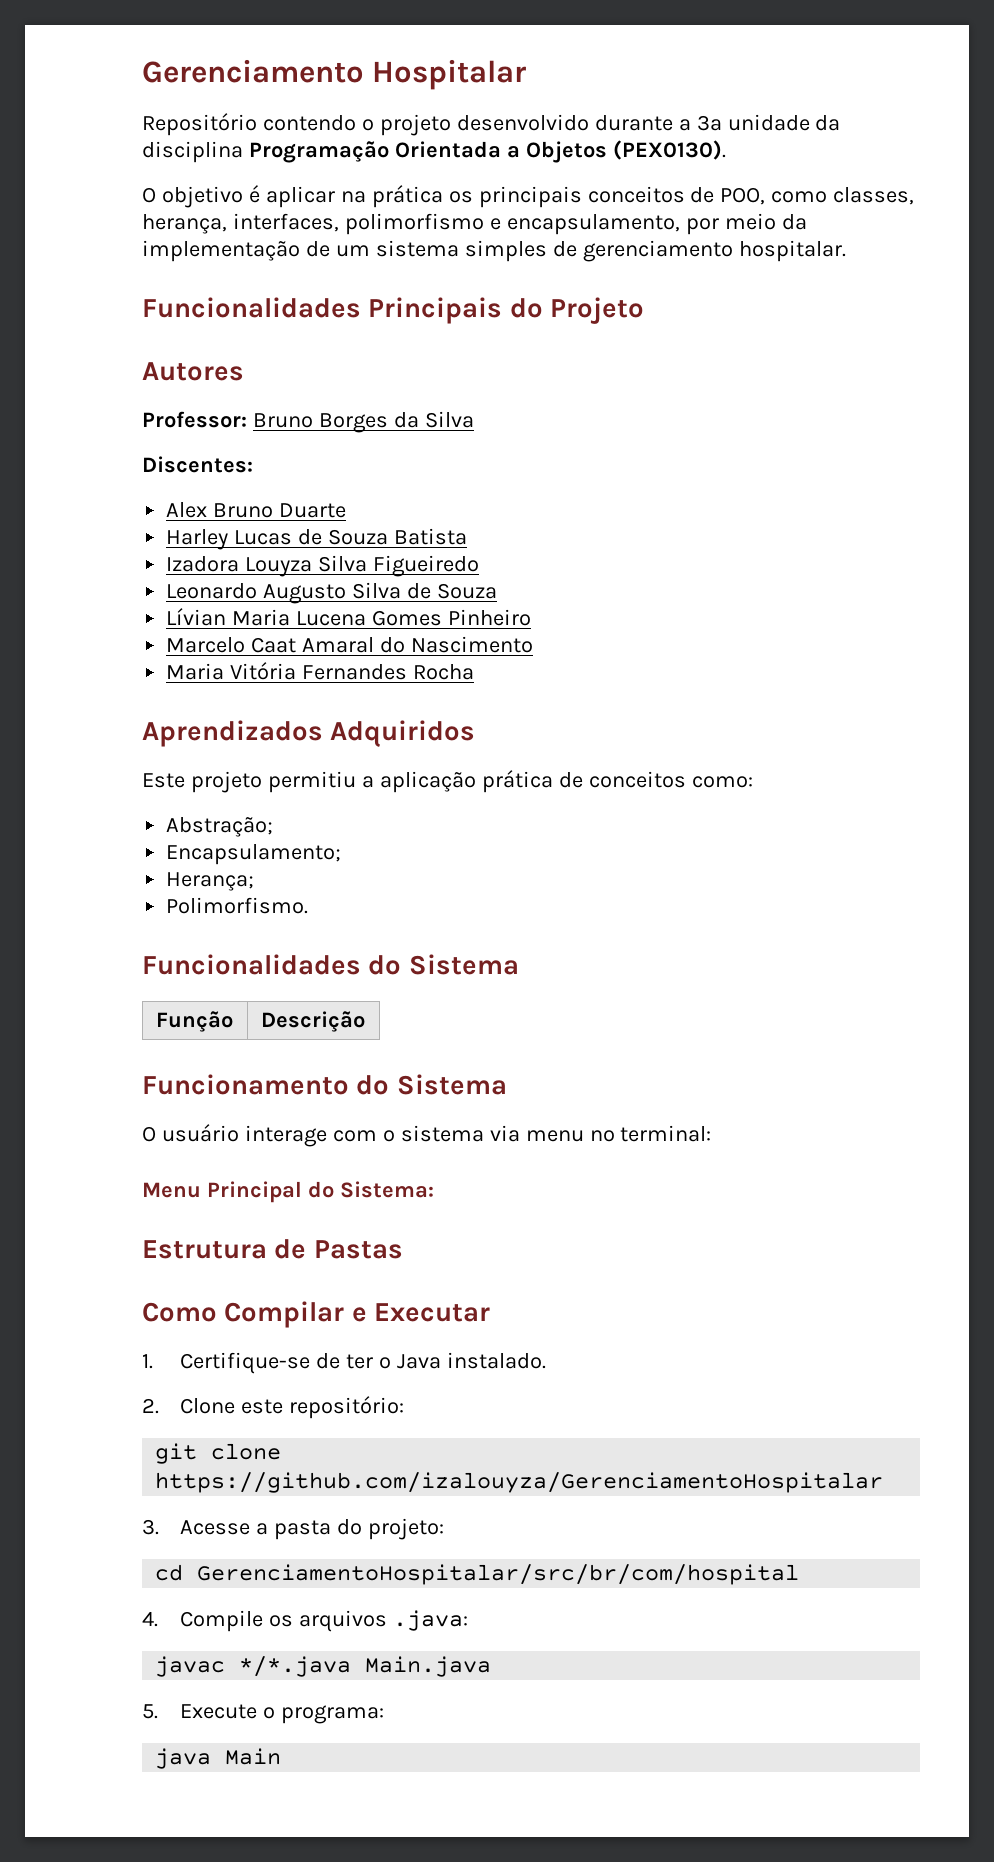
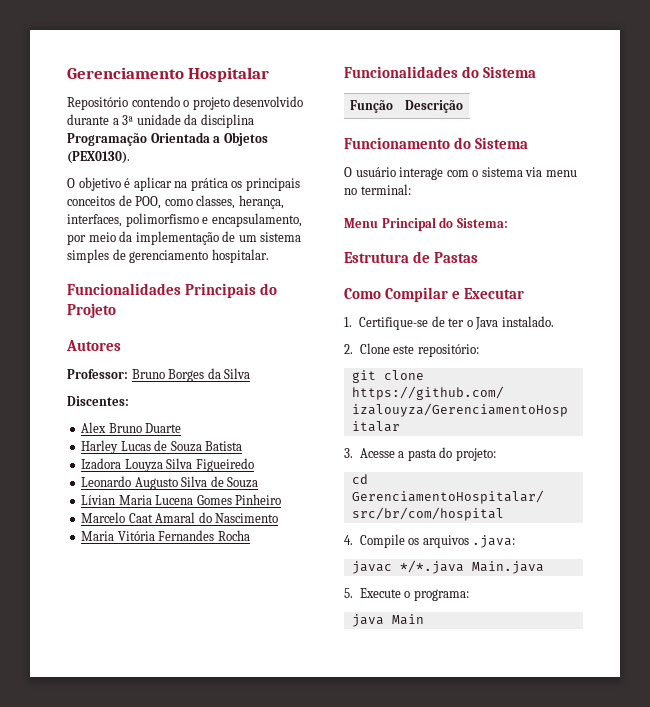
[142,720,476,747] [142,770,753,793] [166,817,274,837] [166,844,342,865] [166,872,255,891] [166,897,309,914] // Aprendizados Adquiridos // Este projeto permitiu a aplicação prática de conceitos como: // Abstração; // Encapsulamento; // Herança; // Polimorfismo. -> (250, 535) none

